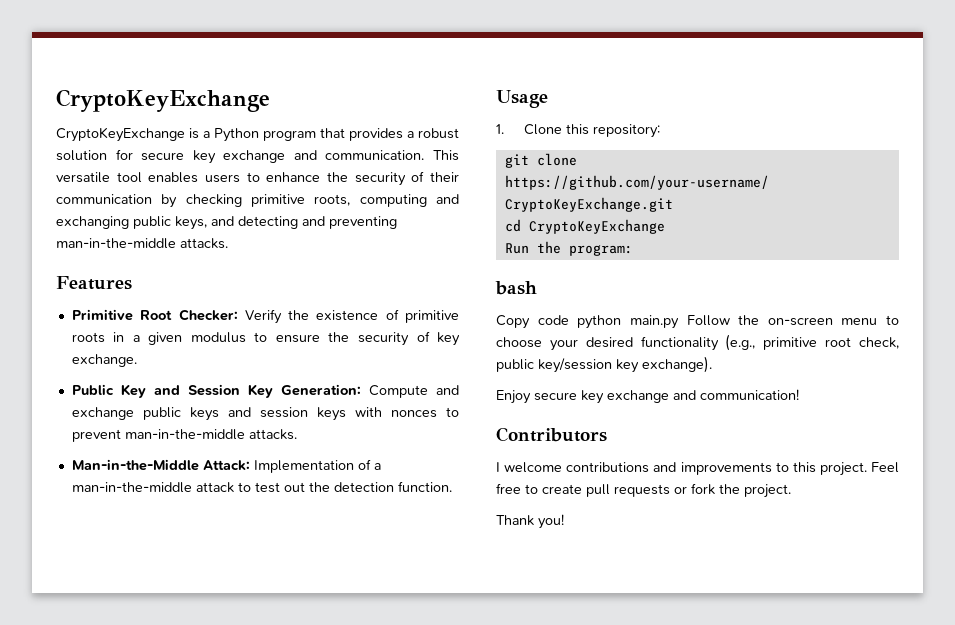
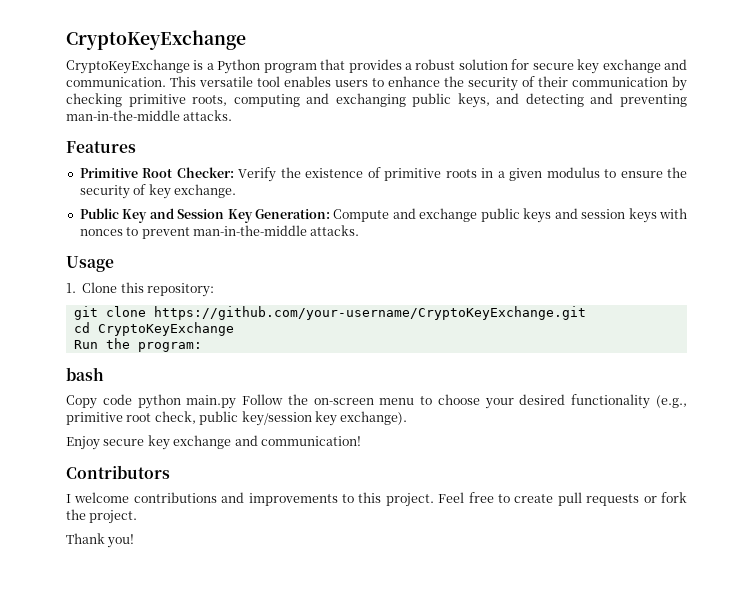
[71,459,381,473] [71,481,452,493] // Man-in-the-Middle Attack: Implementation of a man-in-the-middle attack to test out the detection function. -> (360, 230) none

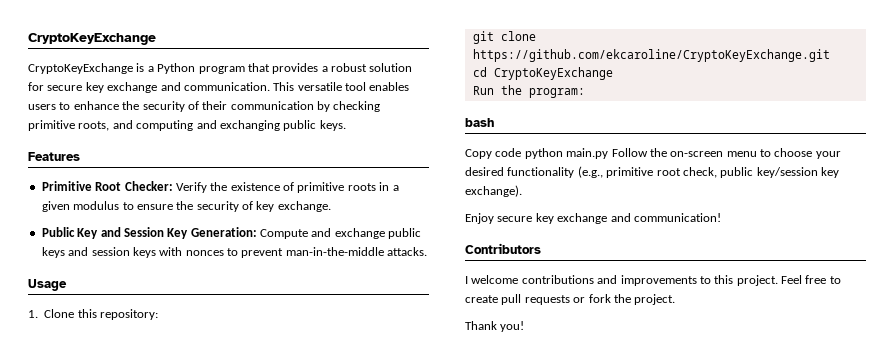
(228, 100) none -> [112,120,133,129] and
[457,93,687,108] [66,110,233,121] keys, and detecting and preventing man-in-the-middle attacks. -> [319,120,346,131] keys.
[153,306,586,320] https://github.com/your-username/CryptoKeyExchange.git -> [472,49,830,62] https://github.com/ekcaroline/CryptoKeyExchange.git

